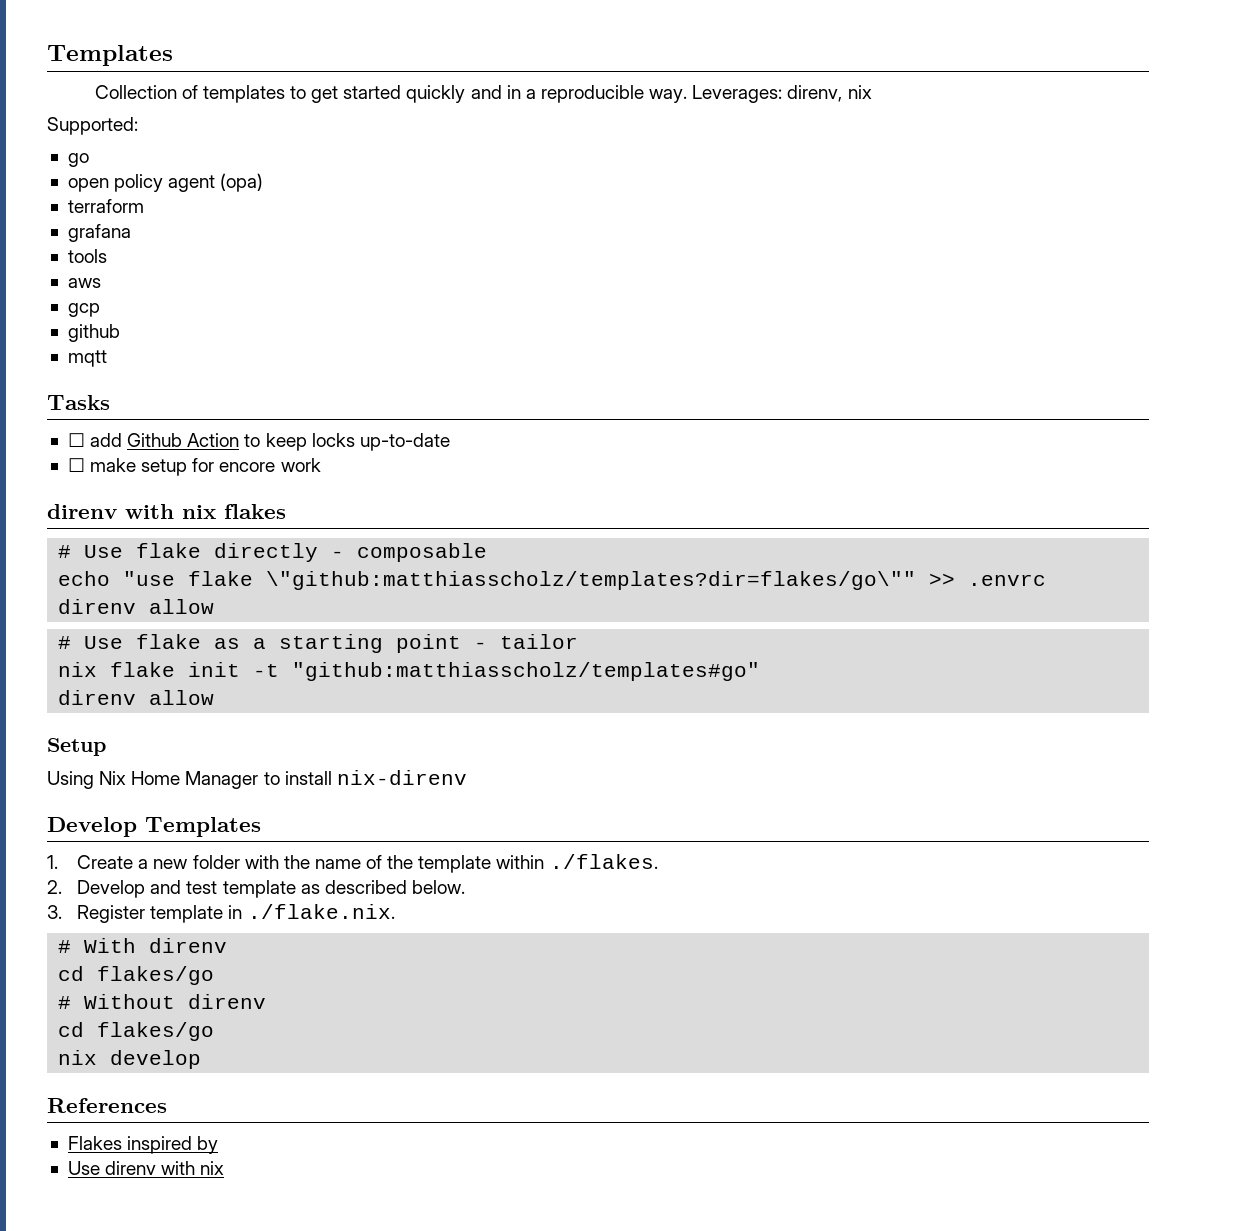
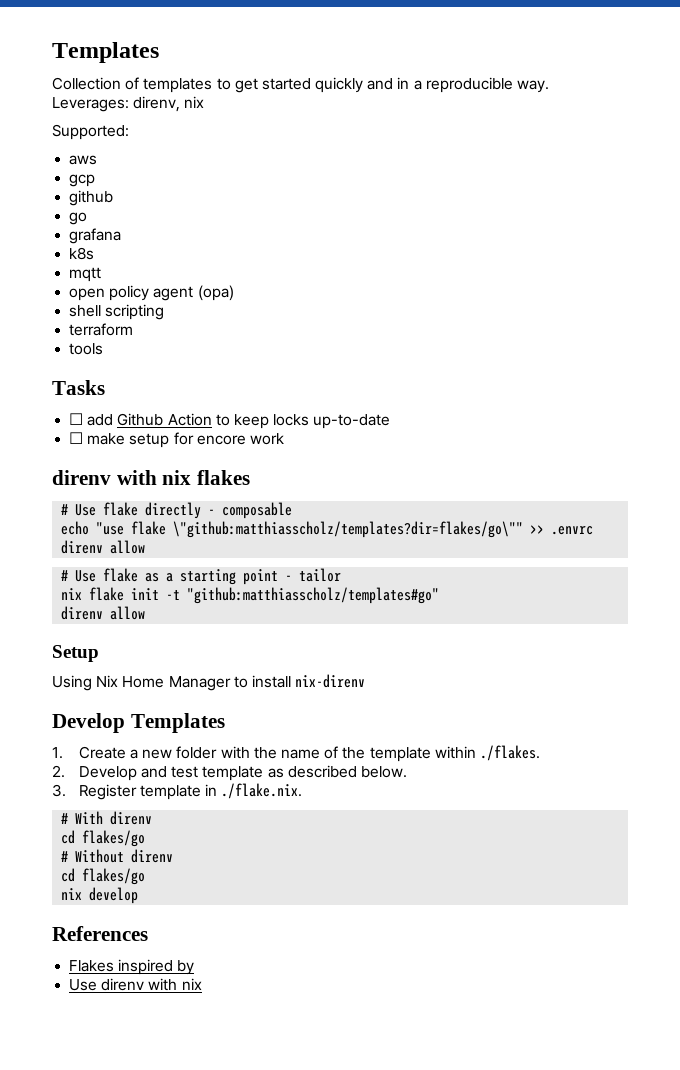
[67,153,89,167] go -> [69,155,98,165] [69,174,96,187] [69,190,114,206] [69,212,88,225] [69,228,122,244] [69,247,95,260] [69,267,102,282] aws // gcp // github // go // grafana // k8s // mqtt
(264, 182) none -> [69,304,165,320] // shell scripting
[67,224,131,242] // grafana -> (134, 329) none
[67,278,101,288] [67,303,100,317] [67,324,120,342] [67,350,107,367] // aws // gcp // github // mqtt -> (104, 349) none

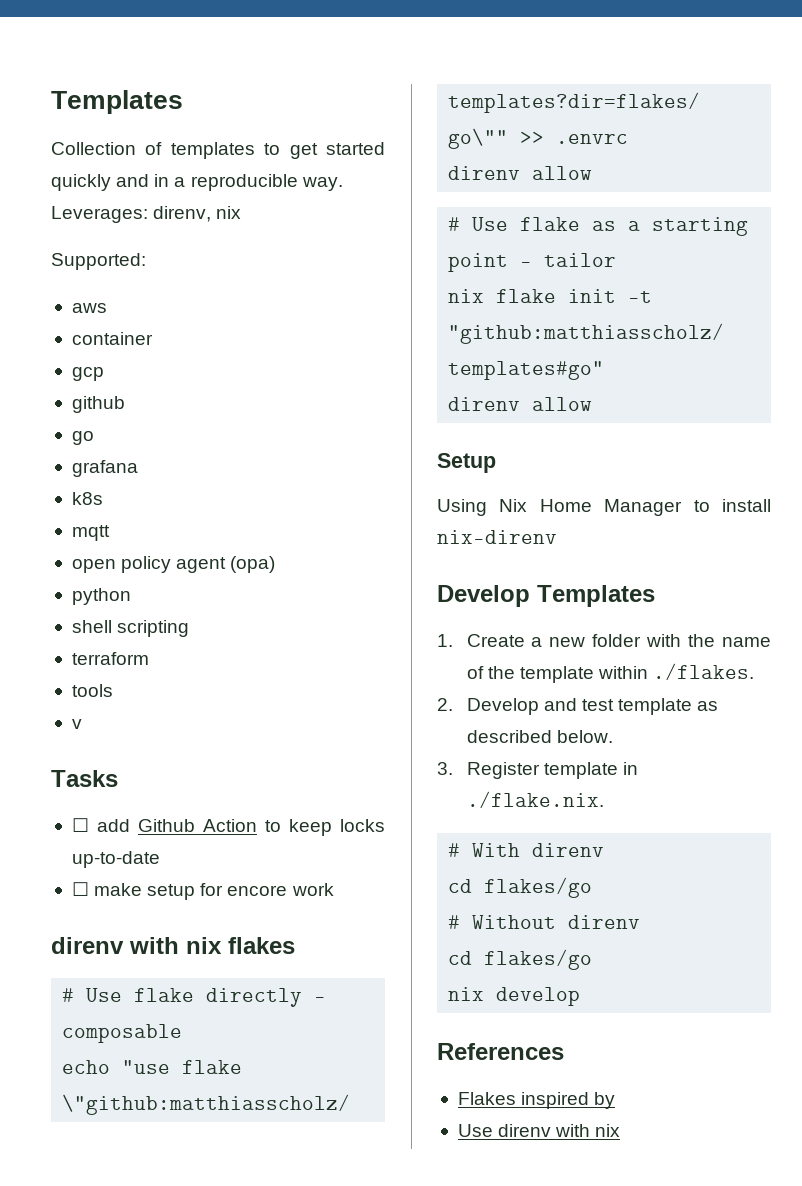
(98, 160) none -> [71,332,153,345] // container
(234, 293) none -> [71,588,131,605] // python
(104, 349) none -> [71,719,82,729] // v

